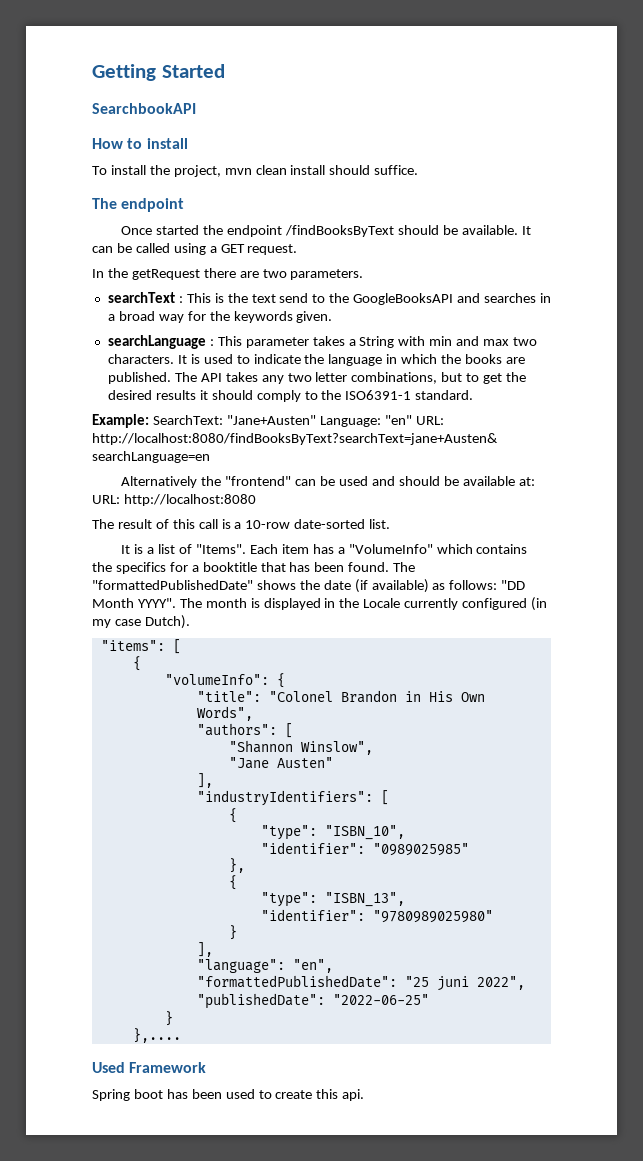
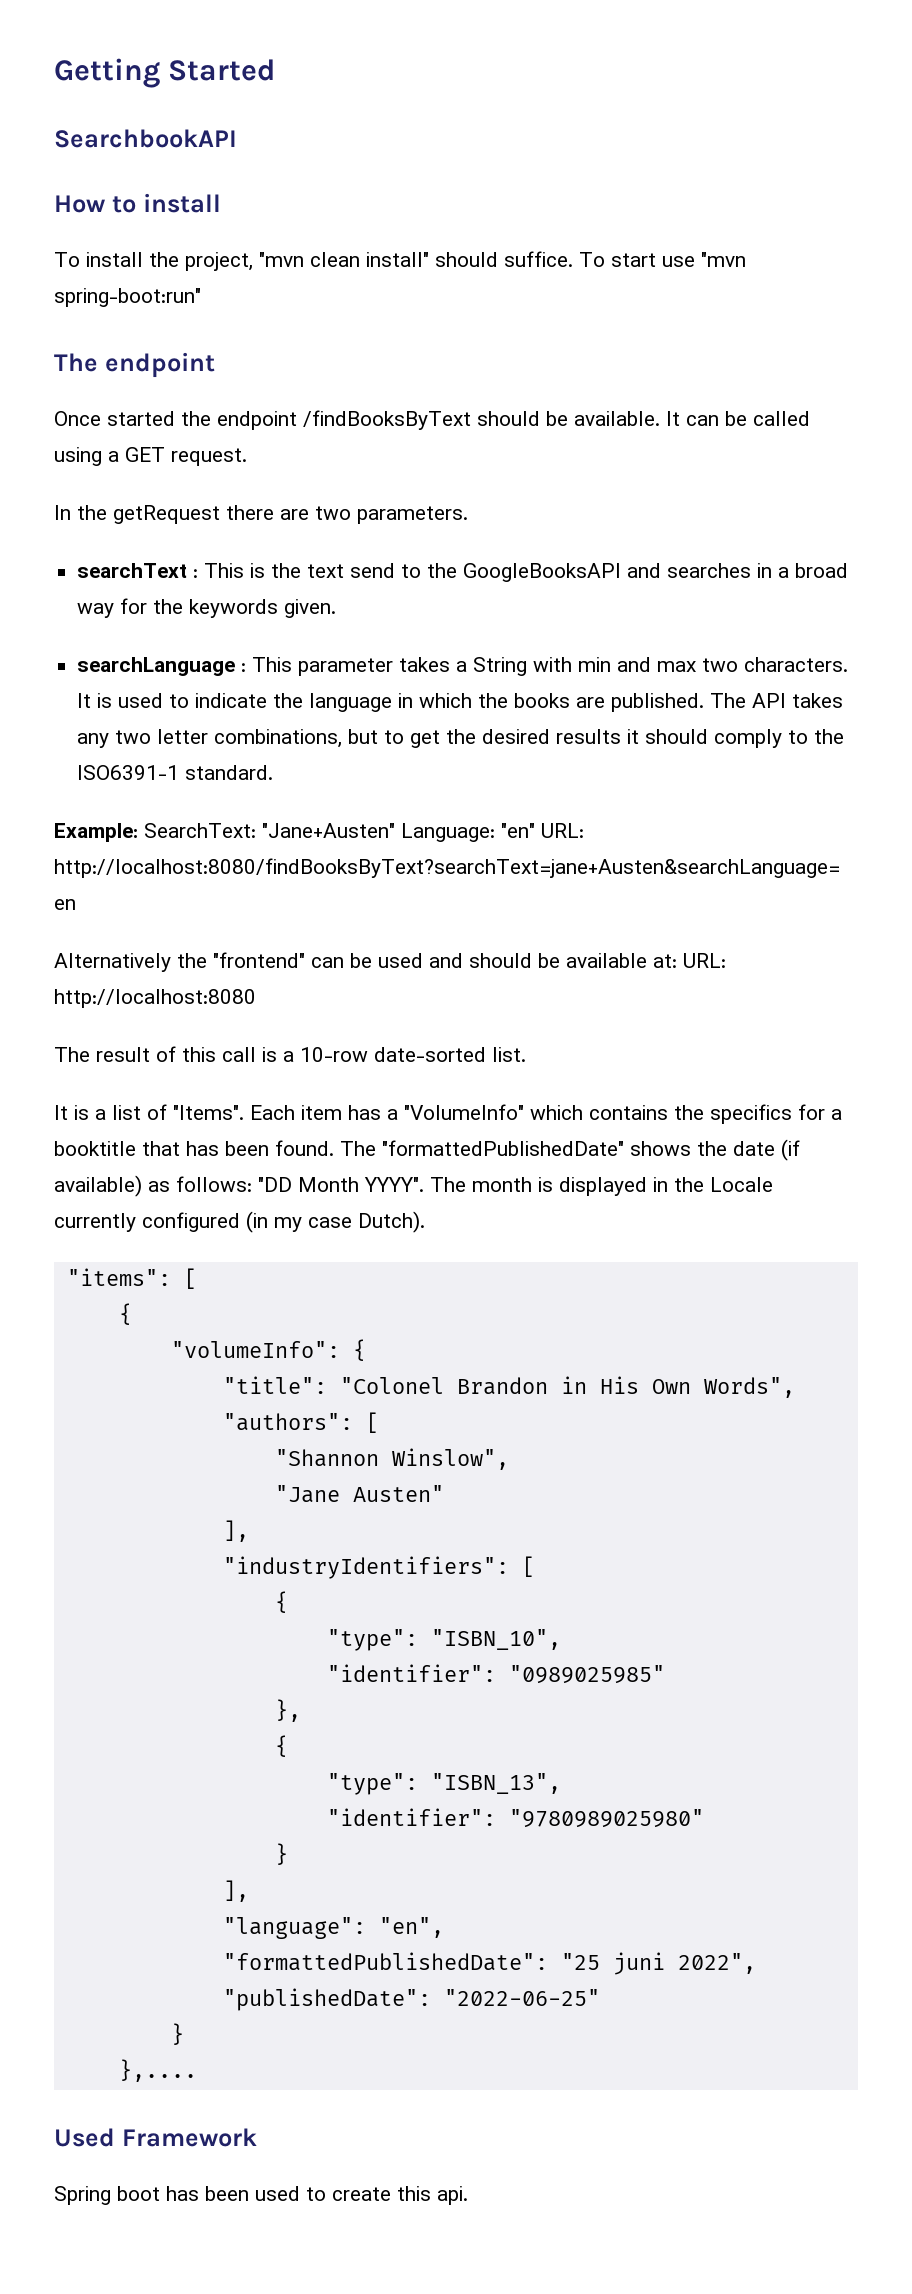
[224,165,326,175] mvn clean install -> [259,252,429,267] "mvn clean install"
(419, 170) none -> [579,252,746,267] [54,288,201,307] To start use "mvn spring-boot:run"

